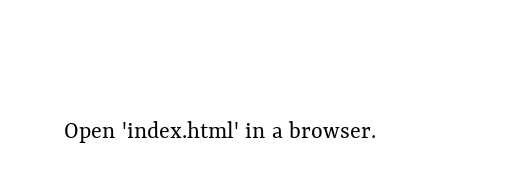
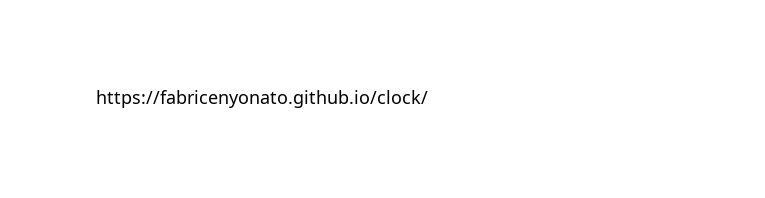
[64,121,377,143] Open 'index.html' in a browser. -> [96,90,428,108] https://fabricenyonato.github.io/clock/

